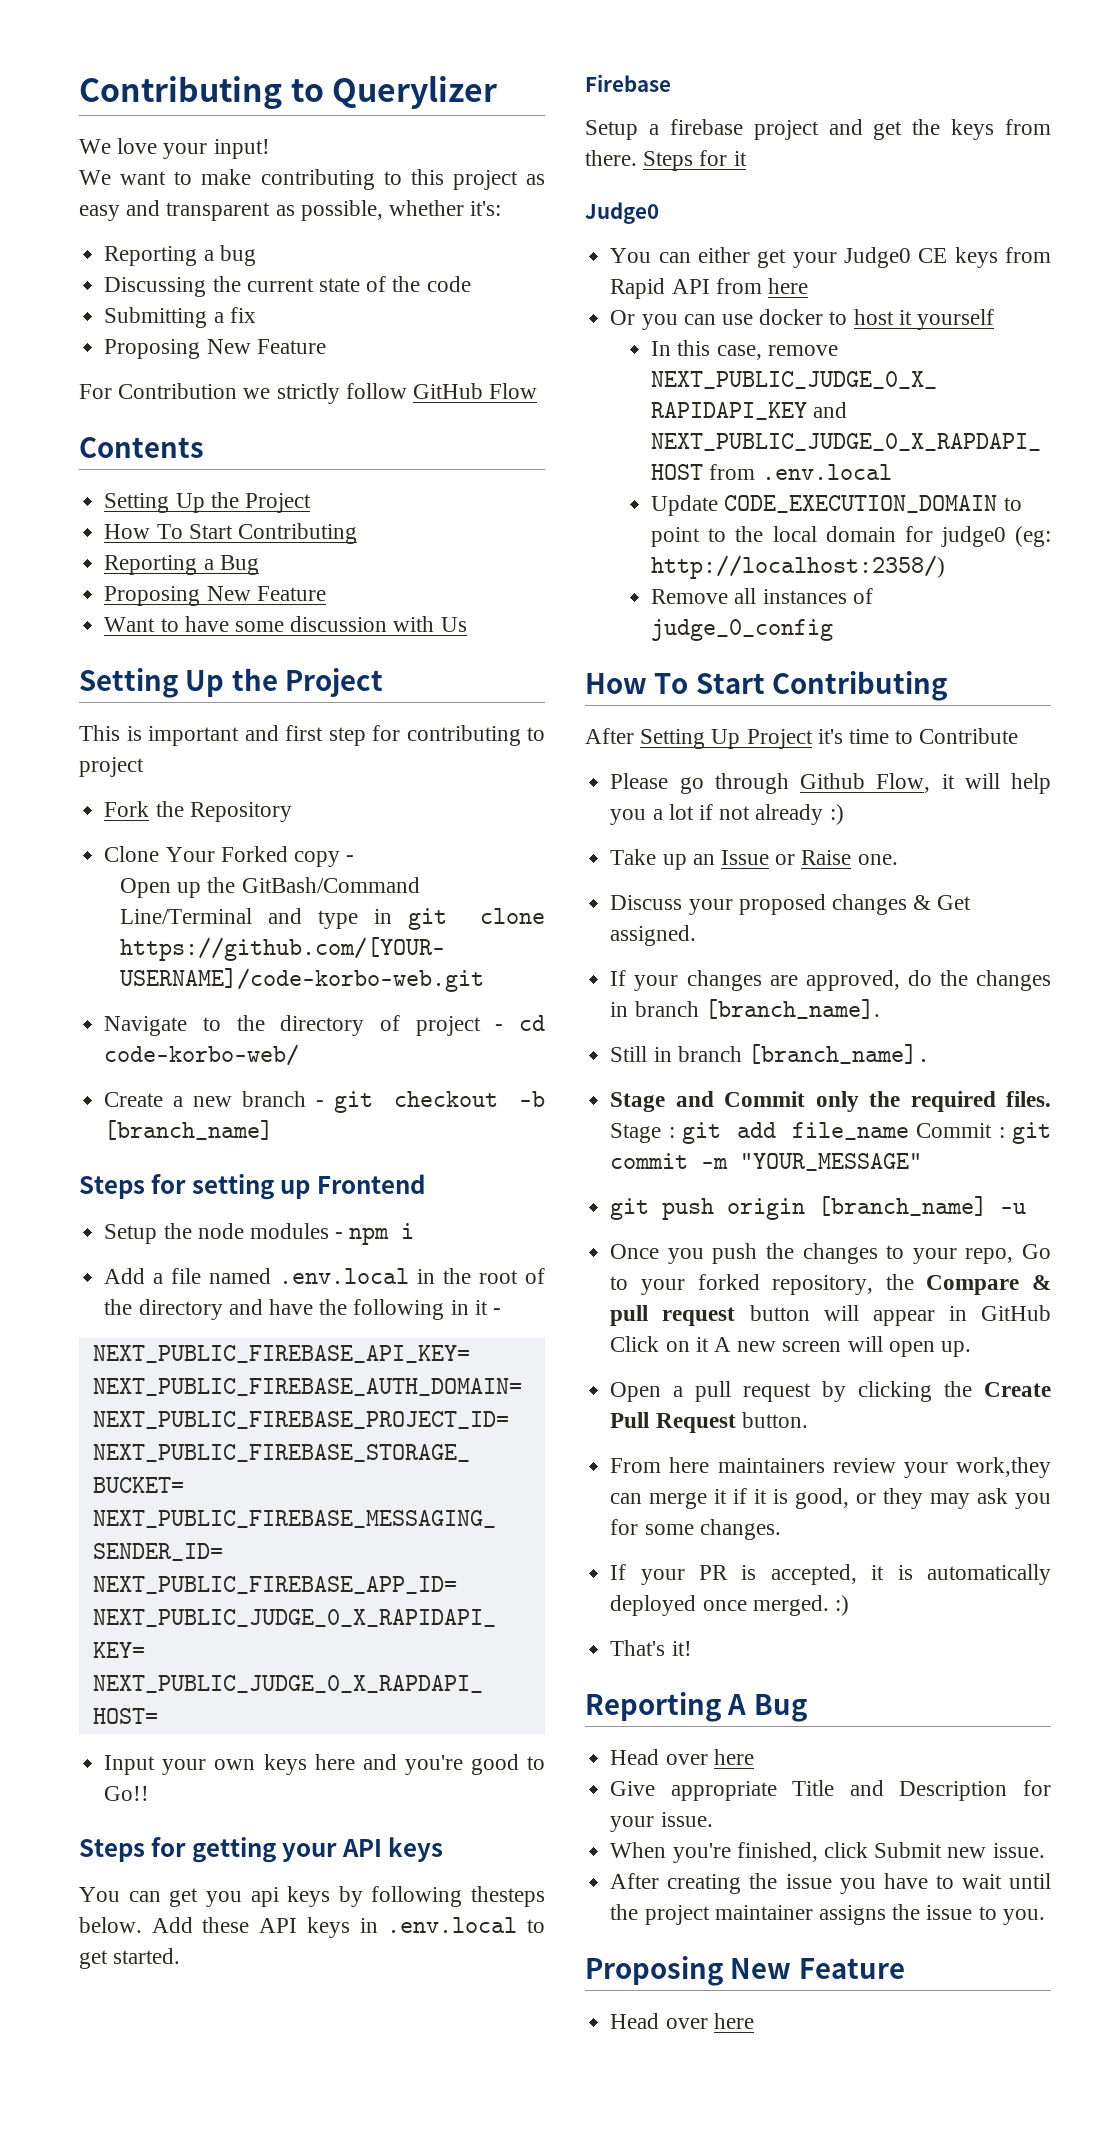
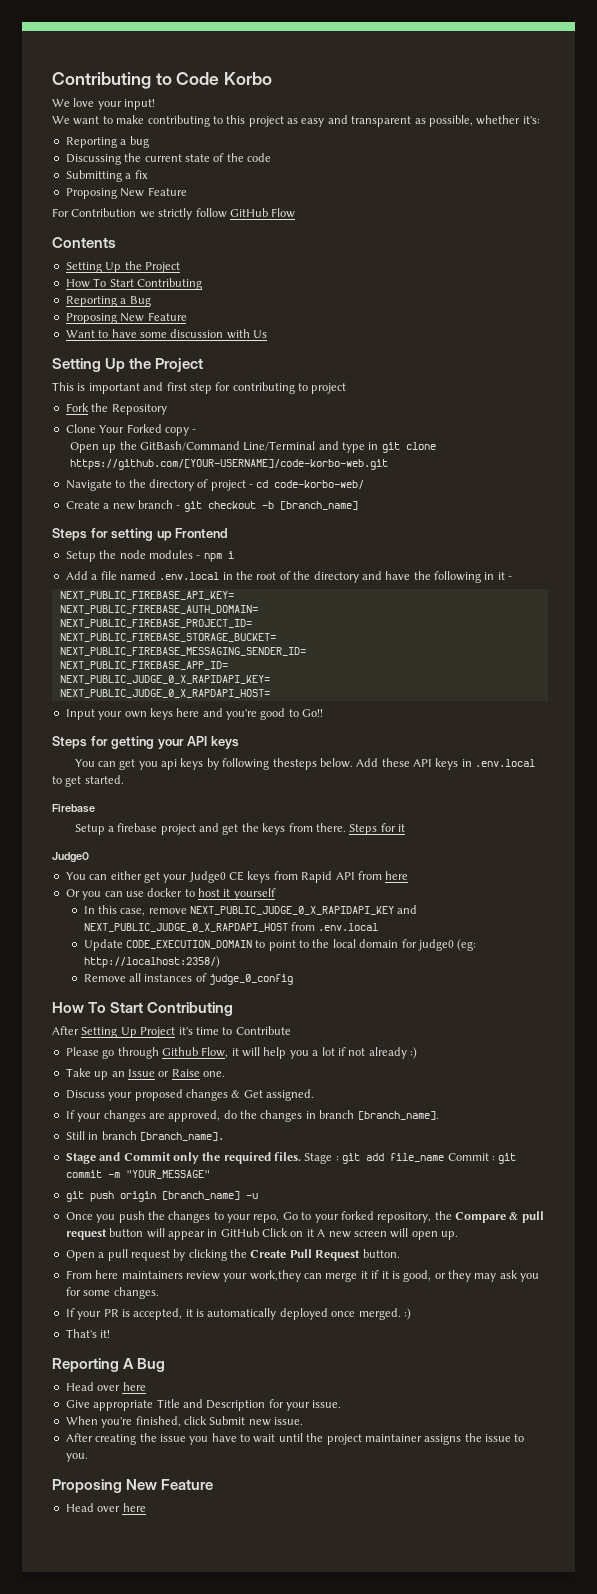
[332,76,498,109] Querylizer -> [176,72,273,85] Code Korbo

